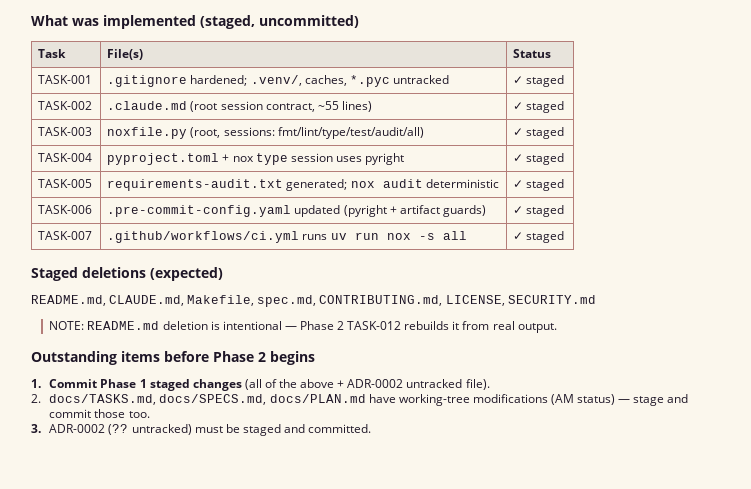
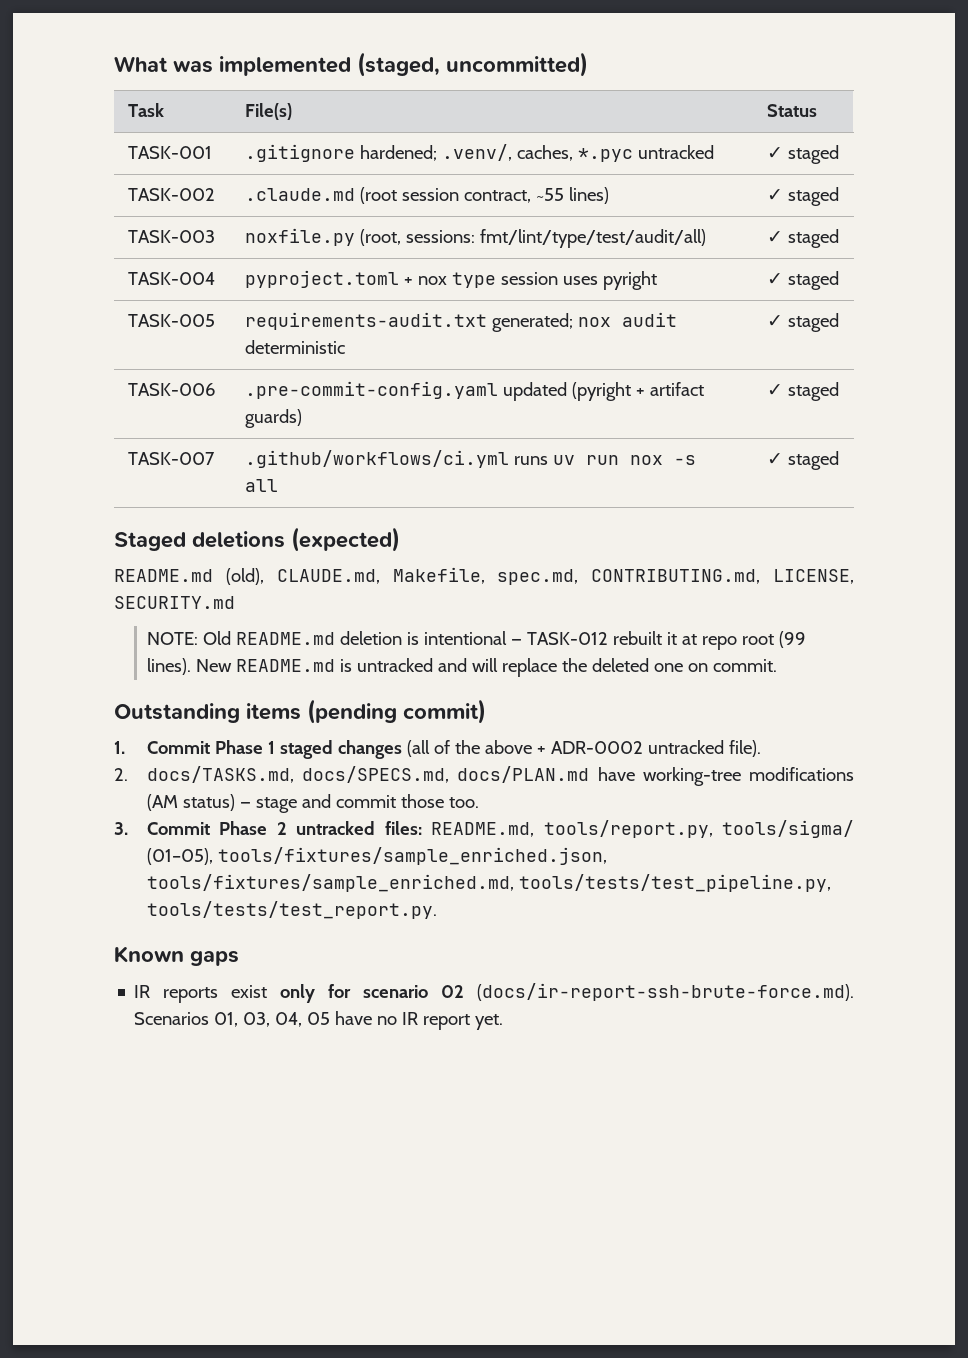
[31,295,106,306] README.md, -> [114,568,264,585] README.md (old),
(85, 325) none -> [202,631,231,645] Old
[299,321,557,333] [31,351,315,365] Phase 2 TASK-012 rebuilds it from real output. // Outstanding items before Phase 2 begins -> [526,631,806,650] [146,658,777,677] [114,699,486,724] TASK-012 rebuilt it at repo root (99 lines). New README.md is untracked and will replace the deleted one on commit. // Outstanding items (pending commit)
[49,424,372,436] ADR-0002 (?? untracked) must be staged and committed. -> [146,820,855,838] [146,847,607,865] [146,874,831,892] [146,901,437,919] [114,946,239,966] [134,983,854,1003] [134,1011,504,1030] Commit Phase 2 untracked files: README.md, tools/report.py, tools/sigma/ (01–05), tools/fixtures/sample_enriched.json, tools/fixtures/sample_enriched.md, tools/tests/test_pipeline.py, tools/tests/test_report.py. // Known gaps // IR reports exist only for scenario 02 (docs/ir-report-ssh-brute-force.md). Scenarios 01, 03, 04, 05 have no IR report yet.

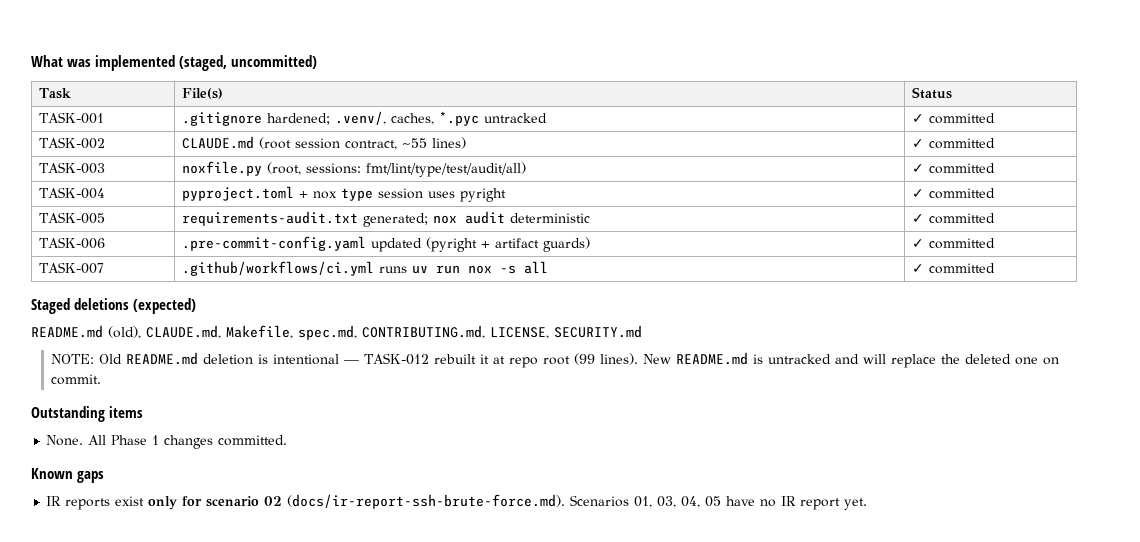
[788,145,840,164] staged -> [929,113,996,124] committed
[245,188,356,201] .claude.md -> [182,136,255,149] CLAUDE.md
[788,187,840,206] staged -> [929,138,996,149] committed
[788,229,840,248] staged -> [929,163,996,174] committed
[788,271,840,290] staged -> [929,188,996,199] committed
[788,313,840,332] staged -> [929,213,996,224] committed
[788,382,840,401] staged -> [929,238,996,249] committed
[788,451,840,470] staged -> [929,263,996,274] committed
[307,699,486,724] [114,740,761,759] [114,766,855,786] [146,794,479,813] [114,820,855,838] [146,847,607,865] [146,874,831,892] [146,901,437,919] (pending commit) // 1. Commit Phase 1 staged changes (all of the above + ADR-0002 untracked file). // 2. docs/TASKS.md, docs/SPECS.md, docs/PLAN.md have working-tree modifications (AM status) — stage and commit those too. // 3. Commit Phase 2 untracked files: README.md, tools/report.py, tools/sigma/ (01–05), tools/fixtures/sample_enriched.json, tools/fixtures/sample_enriched.md, tools/tests/test_pipeline.py, tools/tests/test_report.py. -> [46,435,288,449] // None. All Phase 1 changes committed.

